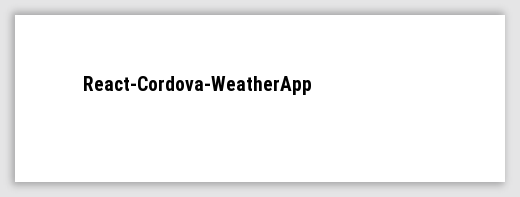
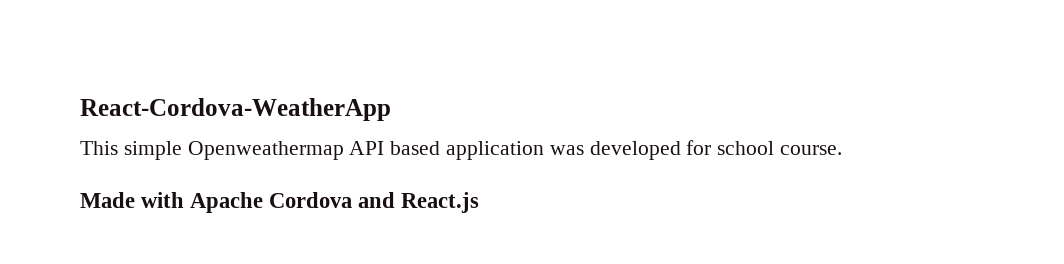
(312, 85) none -> [80,140,843,160] [80,192,480,213] // This simple Openweathermap API based application was developed for school course. // Made with Apache Cordova and React.js

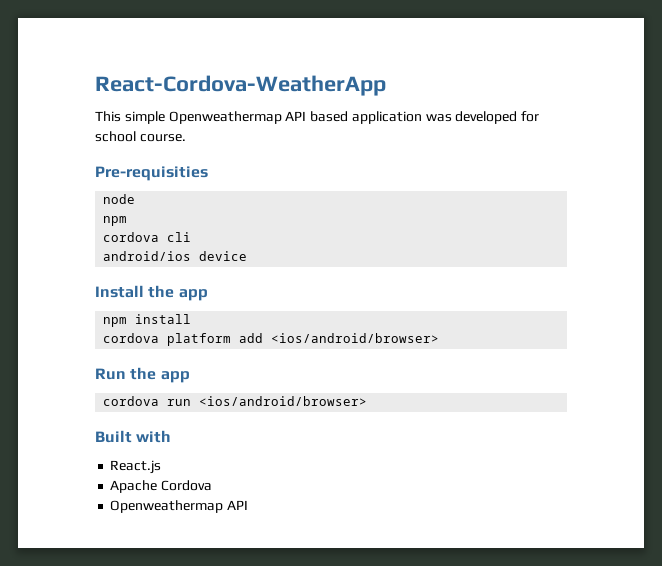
[80,192,135,208] Made -> [95,166,208,181] [103,194,136,204] [103,216,128,226] [103,232,192,242] [103,251,248,261] [95,285,208,301] [103,314,192,327] [103,333,440,346] [95,367,190,383] [103,396,368,406] [95,430,132,443] Pre-requisities // node // npm // cordova cli // android/ios device // Install the app // npm install // cordova platform add <ios/android/browser> // Run the app // cordova run <ios/android/browser> // Built
(185, 200) none -> [110,460,162,474] // React.js //
[358,192,480,213] and React.js -> [110,500,249,513] // Openweathermap API

